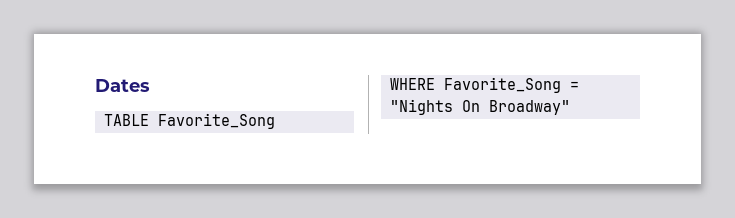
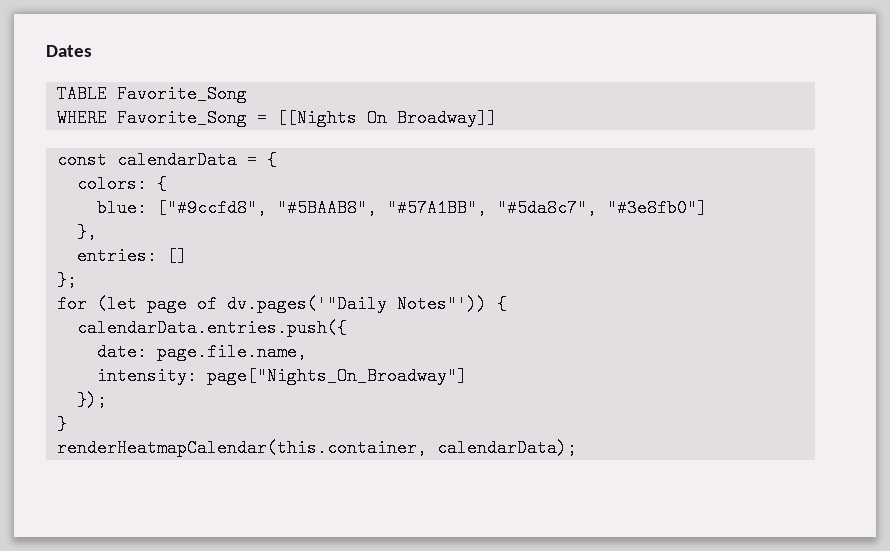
[390,99,570,115] "Nights On Broadway" -> [276,109,497,127] [56,151,277,169] [76,175,167,193] [96,199,707,217] [76,223,97,241] [76,247,187,265] [56,271,77,289] [56,295,507,313] [76,319,347,337] [96,343,307,361] [96,367,467,385] [76,391,107,409] [56,415,67,433] [56,439,577,457] [[Nights On Broadway]] // const calendarData = { // colors: { // blue: ["#9ccfd8", "#5BAAB8", "#57A1BB", "#5da8c7", "#3e8fb0"] // }, // entries: [] // }; // for (let page of dv.pages('"Daily Notes"')) { // calendarData.entries.push({ // date: page.file.name, // intensity: page["Nights_On_Broadway"] // }); // } // renderHeatmapCalendar(this.container, calendarData);

